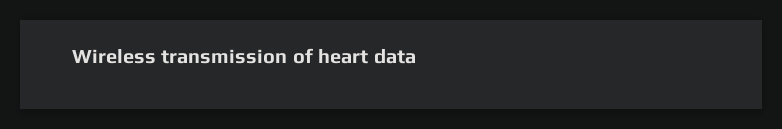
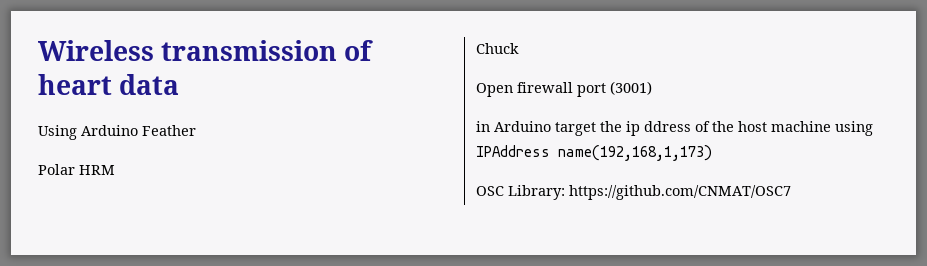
(416, 56) none -> [38,125,196,140] [38,164,115,175] [476,43,519,54] [476,81,652,97] [476,121,873,136] [476,145,712,161] [476,185,791,200] // Using Arduino Feather // Polar HRM // Chuck // Open firewall port (3001) // in Arduino target the ip ddress of the host machine using IPAddress name(192,168,1,173) // OSC Library: https://github.com/CNMAT/OSC7

